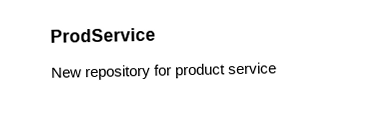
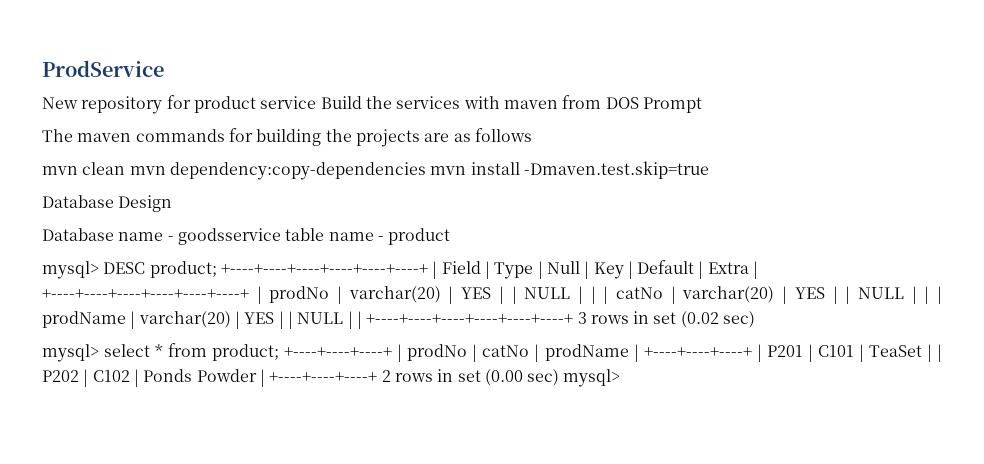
(278, 68) none -> [320,95,702,113] [42,128,532,147] [42,161,709,180] [42,195,173,212] [42,228,451,245] [42,260,759,279] [42,286,942,304] [42,311,756,329] [42,343,942,362] [42,369,621,387] Build the services with maven from DOS Prompt // The maven commands for building the projects are as follows // mvn clean mvn dependency:copy-dependencies mvn install -Dmaven.test.skip=true // Database Design // Database name - goodsservice table name - product // mysql> DESC product; +----+----+----+----+----+----+ | Field | Type | Null | Key | Default | Extra | +----+----+----+----+----+----+ | prodNo | varchar(20) | YES | | NULL | | | catNo | varchar(20) | YES | | NULL | | | prodName | varchar(20) | YES | | NULL | | +----+----+----+----+----+----+ 3 rows in set (0.02 sec) // mysql> select * from product; +----+----+----+ | prodNo | catNo | prodName | +----+----+----+ | P201 | C101 | TeaSet | | P202 | C102 | Ponds Powder | +----+----+----+ 2 rows in set (0.00 sec) mysql>

